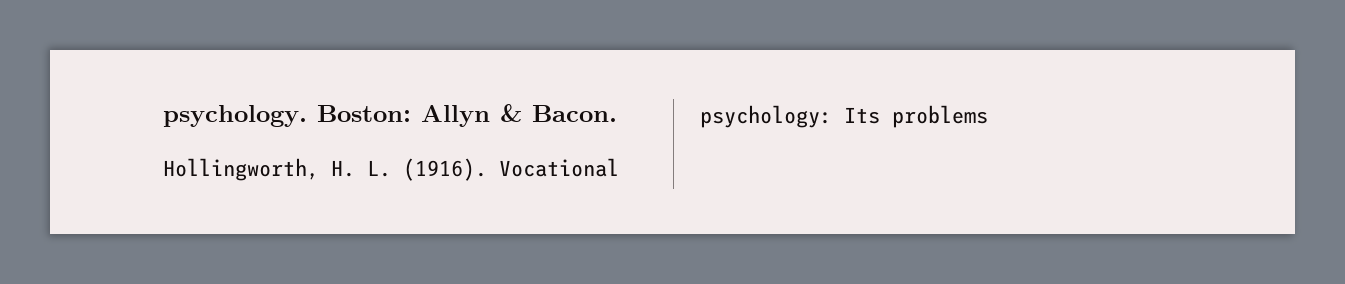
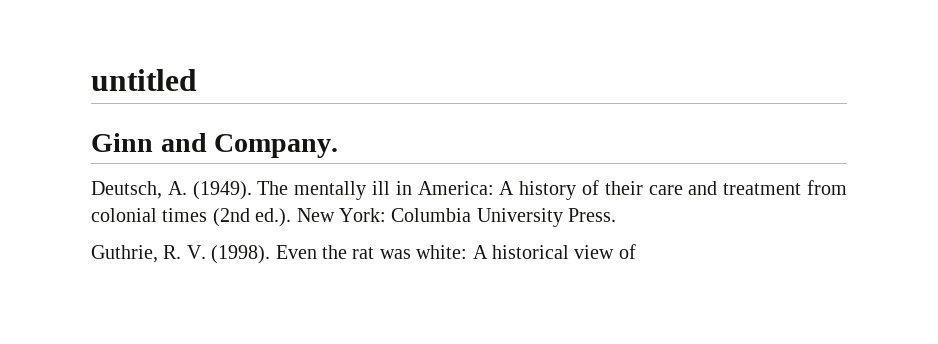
[163,104,617,127] [163,158,619,181] [700,105,988,128] psychology. Boston: Allyn & Bacon. // Hollingworth, H. L. (1916). Vocational psychology: Its problems -> [91,69,197,91] [91,133,339,158] [91,180,847,200] [91,208,617,227] [91,244,636,264] untitled // Ginn and Company. // Deutsch, A. (1949). The mentally ill in America: A history of their care and treatment from colonial times (2nd ed.). New York: Columbia University Press. // Guthrie, R. V. (1998). Even the rat was white: A historical view of

